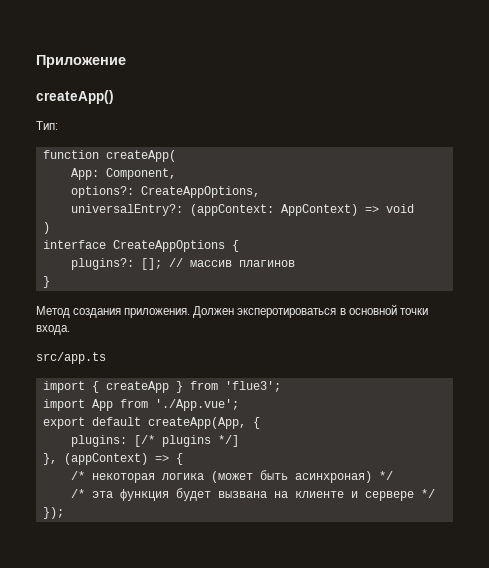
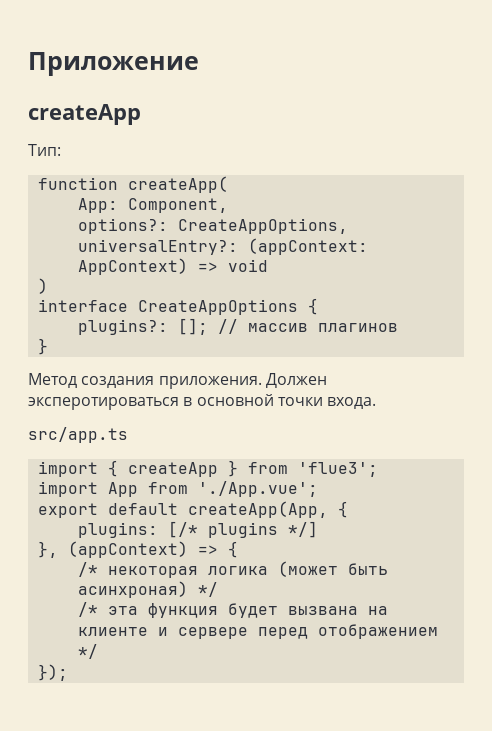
[36,90,114,104] createApp() -> [28,104,141,125] createApp
(414, 496) none -> [257,624,438,639] перед отображением

